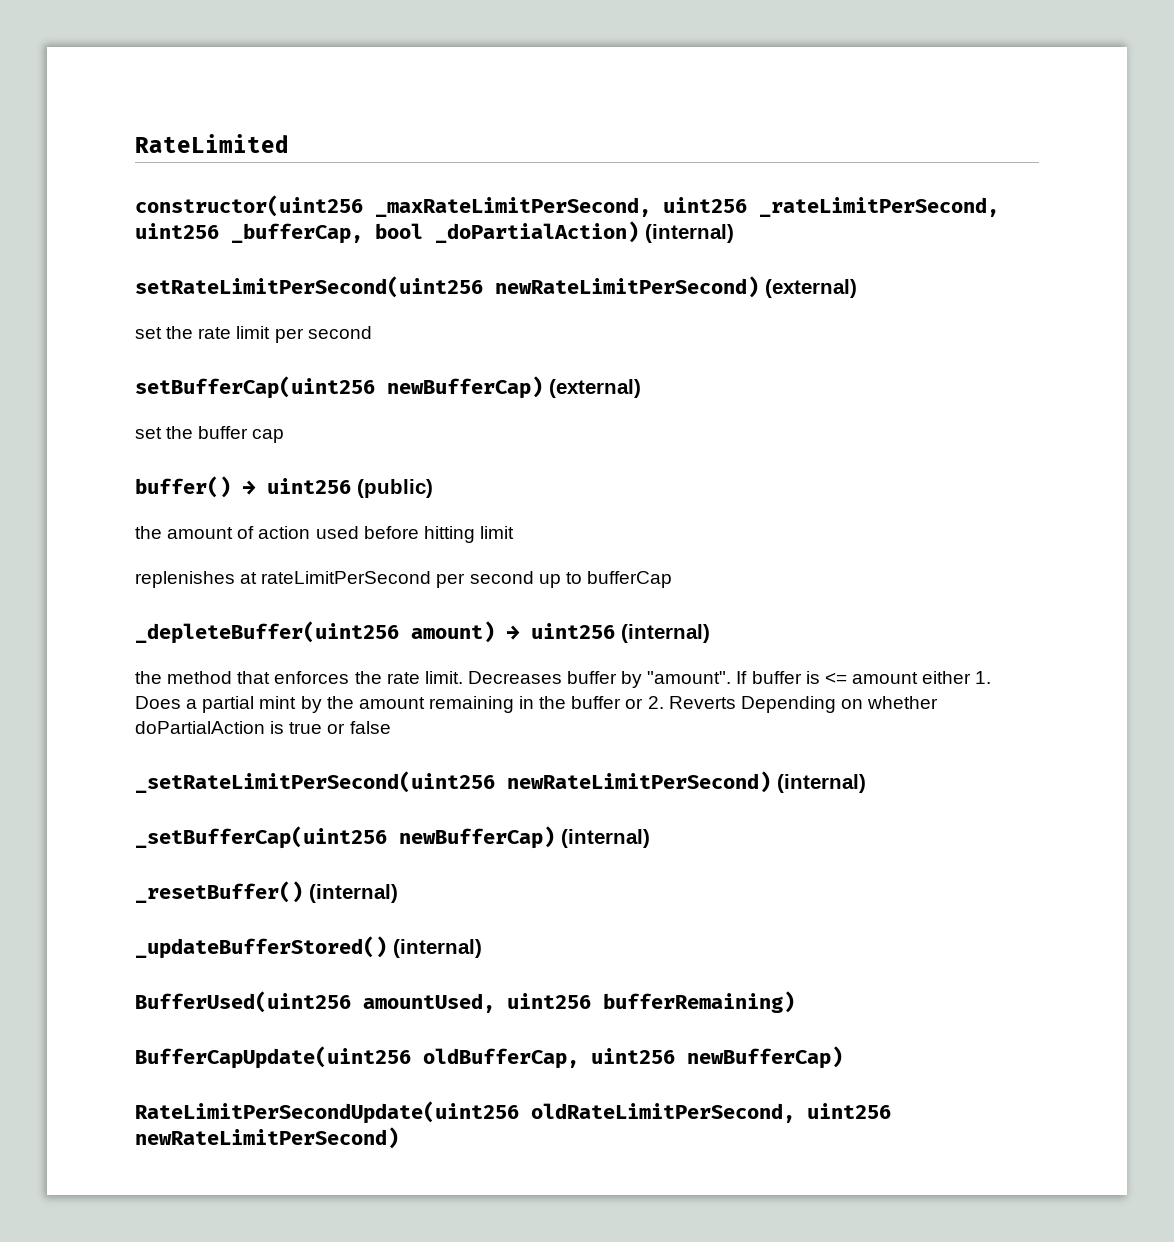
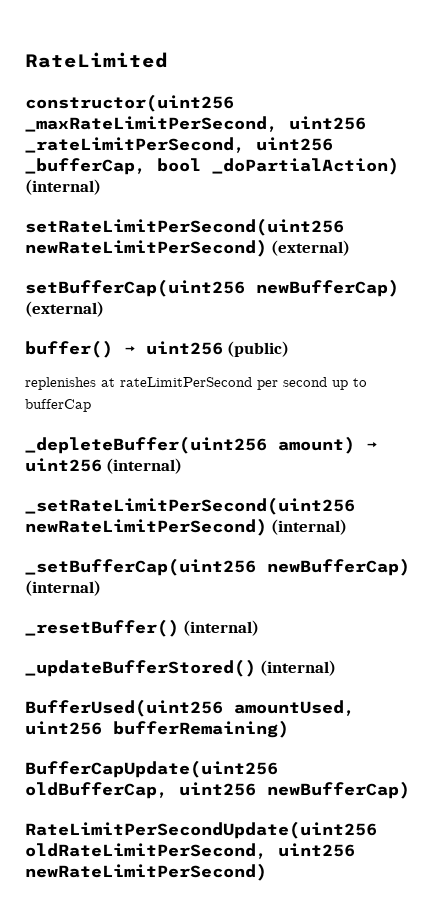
[135,326,372,343] // set the rate limit per second -> (351, 248) none
[135,426,285,443] // set the buffer cap -> (104, 309) none
[135,526,514,543] // the amount of action used before hitting limit -> (290, 349) none
[135,671,992,688] [135,696,939,713] [135,721,391,734] // the method that enforces the rate limit. Decreases buffer by "amount". If buffer is <= amount either 1. Does a partial mint by the amount remaining in the buffer or 2. Reverts Depending on whether doPartialAction is true or false -> (183, 466) none

